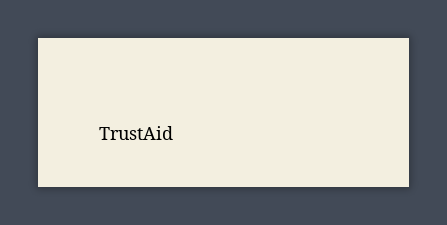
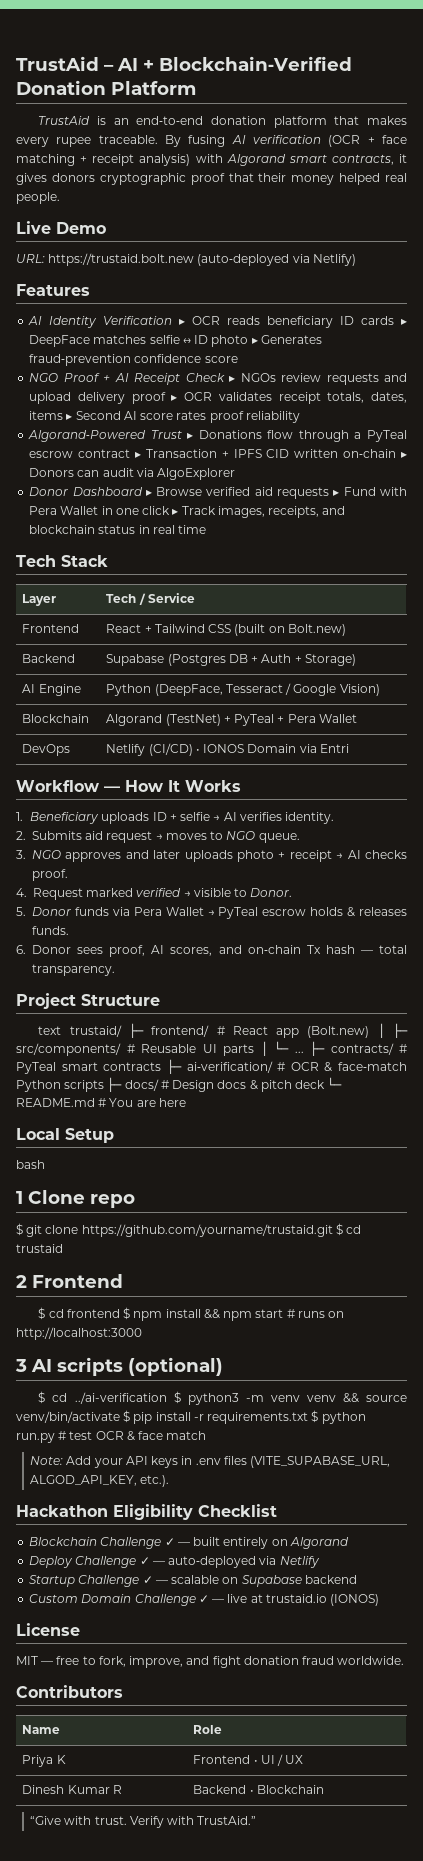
[99,126,173,140] TrustAid -> [16,56,352,71] [16,80,196,95] [38,116,407,128] [16,135,407,147] [16,154,407,166] [16,173,407,185] [16,192,60,204] [16,221,106,234] [16,253,356,266] [16,284,90,296] [28,316,407,328] [29,335,322,347] [29,354,238,366] [29,373,407,385] [29,392,408,404] [29,411,300,423] [28,430,407,442] [29,449,407,458] [29,468,236,480] [29,487,408,499] [29,506,346,518] [29,525,207,534] [16,555,108,567] [22,594,57,606] [106,593,195,605] [22,624,80,633] [106,624,346,636] [22,654,76,663] [106,654,356,666] [22,684,81,696] [106,683,380,696] [22,714,90,723] [106,714,357,726] [22,744,71,756] [106,743,349,756] [16,780,241,792] [16,812,335,824] [16,831,300,843] [16,850,407,862] [32,869,68,881] [16,888,293,900] [16,907,407,919] [32,926,69,935] [16,945,408,957] [32,964,115,976] [16,993,160,1009] [38,1023,409,1038] [16,1041,407,1056] [16,1059,407,1074] [16,1077,343,1092] [16,1098,186,1107] [16,1128,114,1143] [16,1160,45,1169] [16,1190,135,1208] [16,1223,362,1237] [16,1244,63,1253] [16,1274,123,1288] [38,1307,344,1321] [16,1327,142,1340] [15,1357,223,1376] [38,1391,408,1405] [16,1410,366,1424] [16,1431,207,1443] [30,1456,391,1468] [30,1475,170,1487] [16,1504,277,1520] [29,1537,349,1549] [29,1556,320,1568] [29,1575,357,1587] [29,1594,380,1606] [16,1623,80,1636] [16,1656,405,1668] [16,1685,123,1698] [22,1725,61,1734] [193,1725,223,1734] [22,1755,66,1767] [193,1754,304,1766] [22,1785,122,1794] [193,1785,324,1794] [30,1816,257,1828] TrustAid – AI + Blockchain‑Verified Donation Platform // TrustAid is an end‑to‑end donation platform that makes every rupee traceable. By fusing AI verification (OCR + face matching + receipt analysis) with Algorand smart contracts, it gives donors cryptographic proof that their money helped real people. // Live Demo // URL: https://trustaid.bolt.new (auto‑deployed via Netlify) // Features // AI Identity Verification ▸ OCR reads beneficiary ID cards ▸ DeepFace matches selfie ↔ ID photo ▸ Generates fraud‑prevention confidence score // NGO Proof + AI Receipt Check ▸ NGOs review requests and upload delivery proof ▸ OCR validates receipt totals, dates, items ▸ Second AI score rates proof reliability // Algorand‑Powered Trust ▸ Donations flow through a PyTeal escrow contract ▸ Transaction + IPFS CID written on‑chain ▸ Donors can audit via AlgoExplorer // Donor Dashboard ▸ Browse verified aid requests ▸ Fund with Pera Wallet in one click ▸ Track images, receipts, and blockchain status in real time // Tech Stack // Layer | Tech / Service // Frontend | React + Tailwind CSS (built on Bolt.new) // Backend | Supabase (Postgres DB + Auth + Storage) // AI Engine | Python (DeepFace, Tesseract / Google Vision) // Blockchain | Algorand (TestNet) + PyTeal + Pera Wallet // DevOps | Netlify (CI/CD) • IONOS Domain via Entri // Workflow — How It Works // 1. Beneficiary uploads ID + selfie → AI verifies identity. // 2. Submits aid request → moves to NGO queue. // 3. NGO approves and later uploads photo + receipt → AI checks proof. // 4. Request marked verified → visible to Donor. // 5. Donor funds via Pera Wallet → PyTeal escrow holds & releases funds. // 6. Donor sees proof, AI scores, and on‑chain Tx hash — total transparency. // Project Structure // text trustaid/ ├─ frontend/ # React app (Bolt.new) │ ├─ src/components/ # Reusable UI parts │ └─ ... ├─ contracts/ # PyTeal smart contracts ├─ ai‑verification/ # OCR & face‑match Python scripts ├─ docs/ # Design docs & pitch deck └─ README.md # You are here // Local Setup // bash // 1 Clone repo // $ git clone https://github.com/yourname/trustaid.git $ cd trustaid // 2 Frontend // $ cd frontend $ npm install && npm start # runs on http://localhost:3000 // 3 AI scripts (optional) // $ cd ../ai-verification $ python3 -m venv venv && source venv/bin/activate $ pip install -r requirements.txt $ python run.py # test OCR & face match // Note: Add your API keys in .env files (VITE_SUPABASE_URL, ALGOD_API_KEY, etc.). // Hackathon Eligibility Checklist // Blockchain Challenge ✓ — built entirely on Algorand // Deploy Challenge ✓ — auto‑deployed via Netlify // Startup Challenge ✓ — scalable on Supabase backend // Custom Domain Challenge ✓ — live at trustaid.io (IONOS) // License // MIT — free to fork, improve, and fight donation fraud worldwide. // Contributors // Name | Role // Priya K | Frontend • UI / UX // Dinesh Kumar R | Backend • Blockchain // “Give with trust. Verify with TrustAid.”

